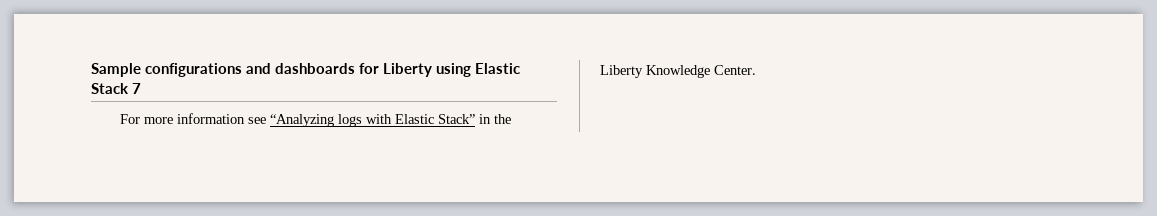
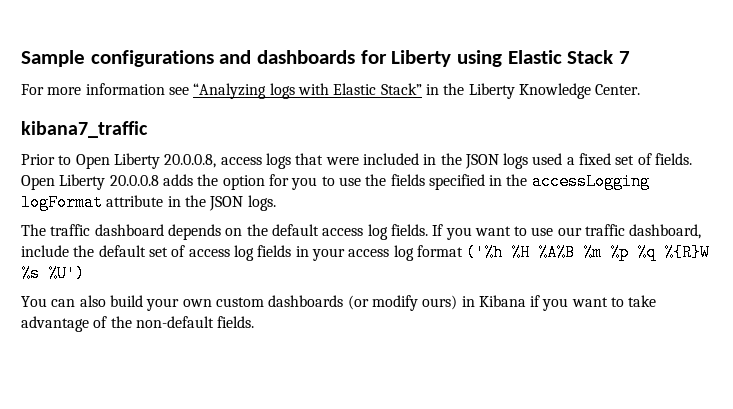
(756, 70) none -> [21,121,148,138] [21,153,693,169] [21,173,650,190] [21,194,276,211] [21,224,702,240] [21,244,711,261] [21,265,85,282] [21,295,657,311] [21,316,255,332] // kibana7_traffic // Prior to Open Liberty 20.0.0.8, access logs that were included in the JSON logs used a fixed set of fields. Open Liberty 20.0.0.8 adds the option for you to use the fields specified in the accessLogging logFormat attribute in the JSON logs. // The traffic dashboard depends on the default access log fields. If you want to use our traffic dashboard, include the default set of access log fields in your access log format ('%h %H %A%B %m %p %q %{R}W %s %U') // You can also build your own custom dashboards (or modify ours) in Kibana if you want to take advantage of the non-default fields.

